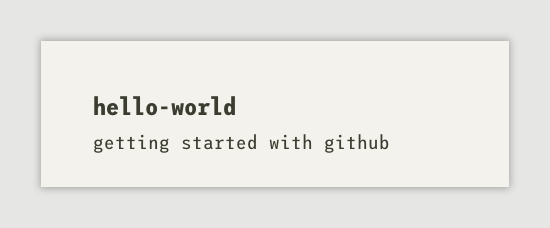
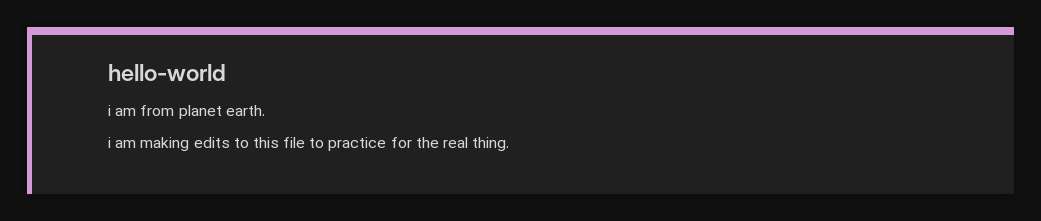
[93,134,390,153] getting started with github -> [108,105,265,119] [108,137,510,151] i am from planet earth. // i am making edits to this file to practice for the real thing.

